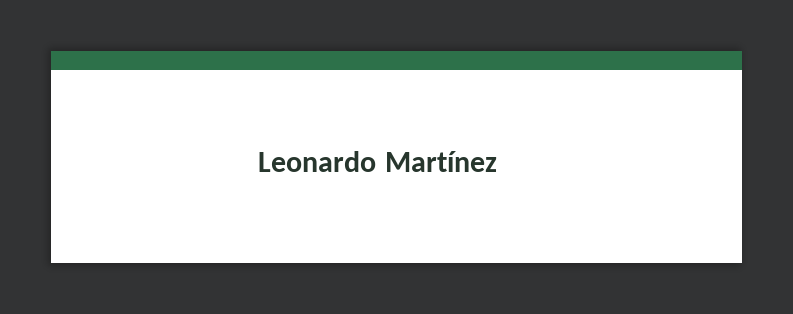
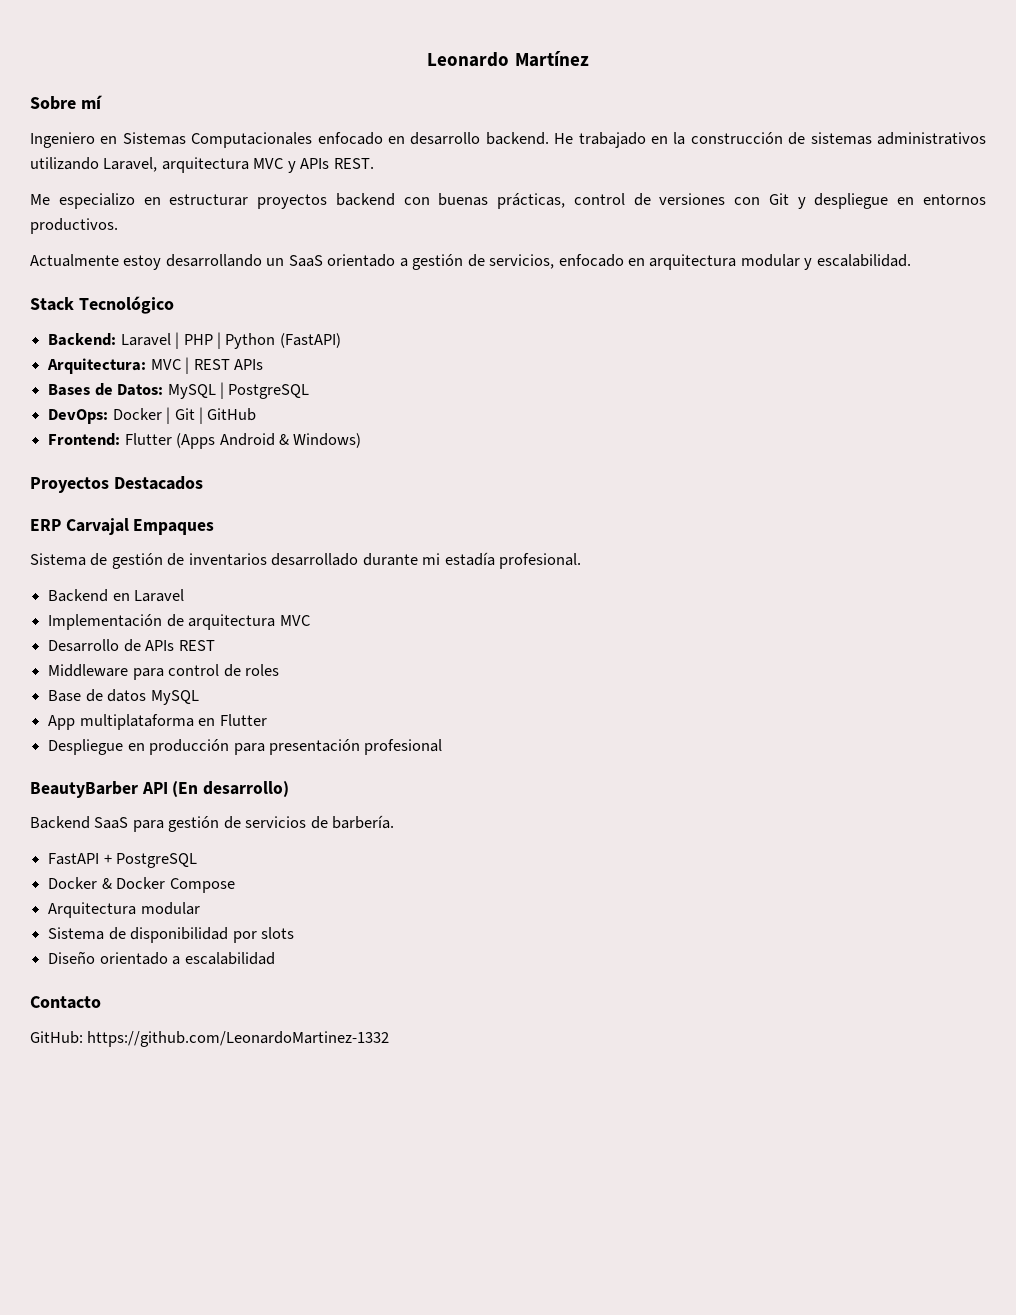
(497, 161) none -> [30,95,102,110] [30,132,986,148] [30,157,374,173] [30,193,986,209] [30,218,118,234] [30,254,911,270] [30,296,174,314] [48,332,341,349] [47,357,263,374] [48,382,310,399] [48,407,257,424] [48,433,362,449] [30,476,203,493] [30,518,215,535] [30,552,582,569] [48,589,185,602] [48,614,310,630] [48,639,215,652] [48,664,279,680] [48,689,199,705] [48,714,267,730] [48,739,443,755] [30,781,290,798] [30,815,395,832] [48,853,198,868] [48,877,235,893] [48,902,200,918] [48,927,294,943] [48,951,275,965] [30,996,101,1009] [30,1031,390,1047] // Sobre mí // Ingeniero en Sistemas Computacionales enfocado en desarrollo backend. He trabajado en la construcción de sistemas administrativos utilizando Laravel, arquitectura MVC y APIs REST. // Me especializo en estructurar proyectos backend con buenas prácticas, control de versiones con Git y despliegue en entornos productivos. // Actualmente estoy desarrollando un SaaS orientado a gestión de servicios, enfocado en arquitectura modular y escalabilidad. // Stack Tecnológico // Backend: Laravel | PHP | Python (FastAPI) // Arquitectura: MVC | REST APIs // Bases de Datos: MySQL | PostgreSQL // DevOps: Docker | Git | GitHub // Frontend: Flutter (Apps Android & Windows) // Proyectos Destacados // ERP Carvajal Empaques // Sistema de gestión de inventarios desarrollado durante mi estadía profesional. // Backend en Laravel // Implementación de arquitectura MVC // Desarrollo de APIs REST // Middleware para control de roles // Base de datos MySQL // App multiplataforma en Flutter // Despliegue en producción para presentación profesional // BeautyBarber API (En desarrollo) // Backend SaaS para gestión de servicios de barbería. // FastAPI + PostgreSQL // Docker & Docker Compose // Arquitectura modular // Sistema de disponibilidad por slots // Diseño orientado a escalabilidad // Contacto // GitHub: https://github.com/LeonardoMartinez-1332

